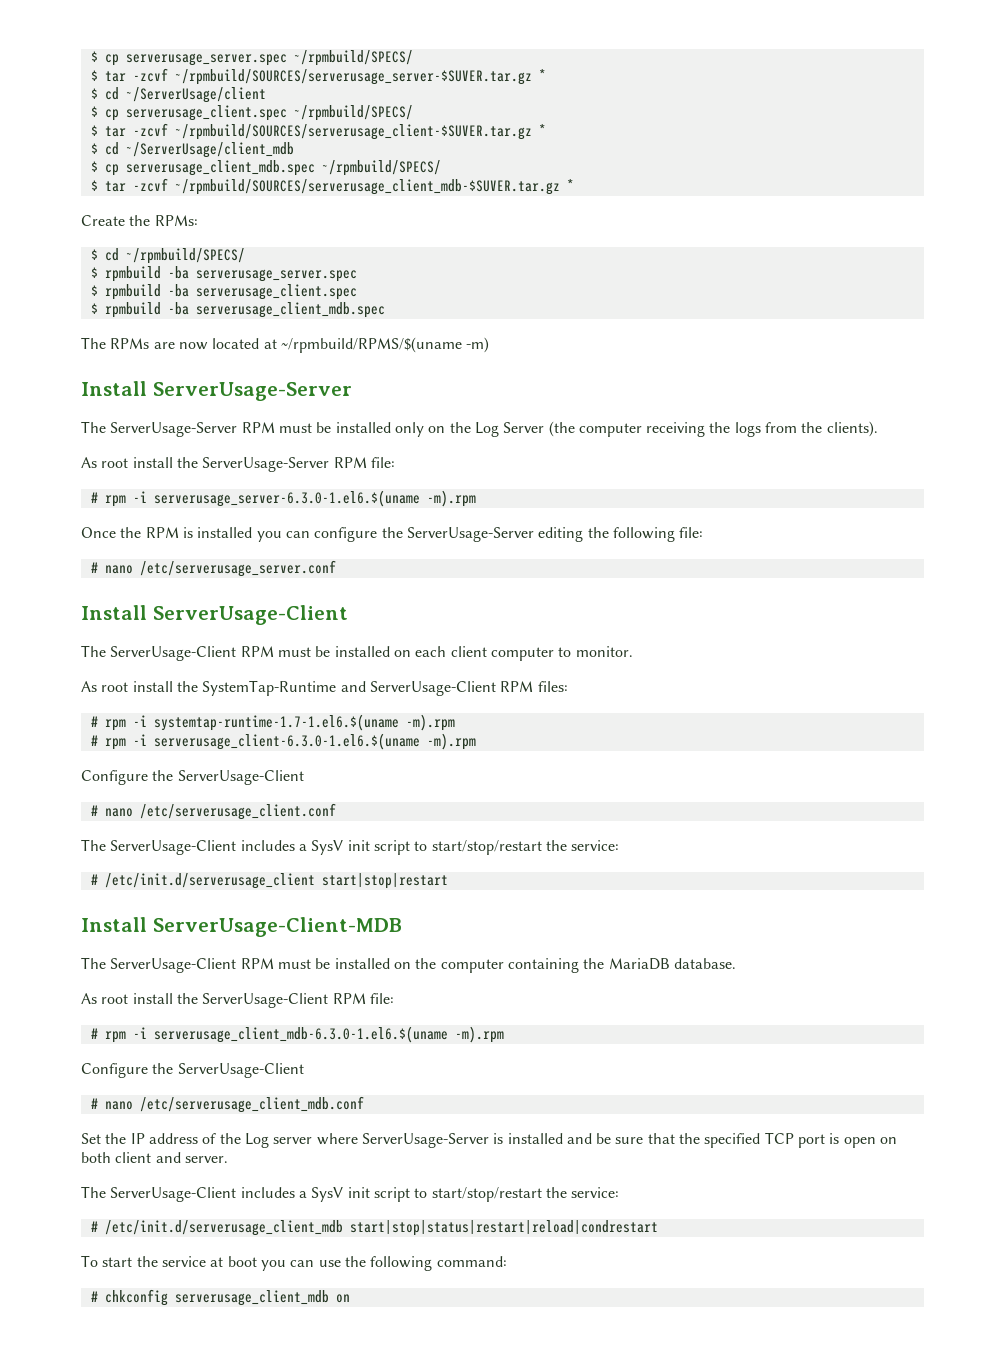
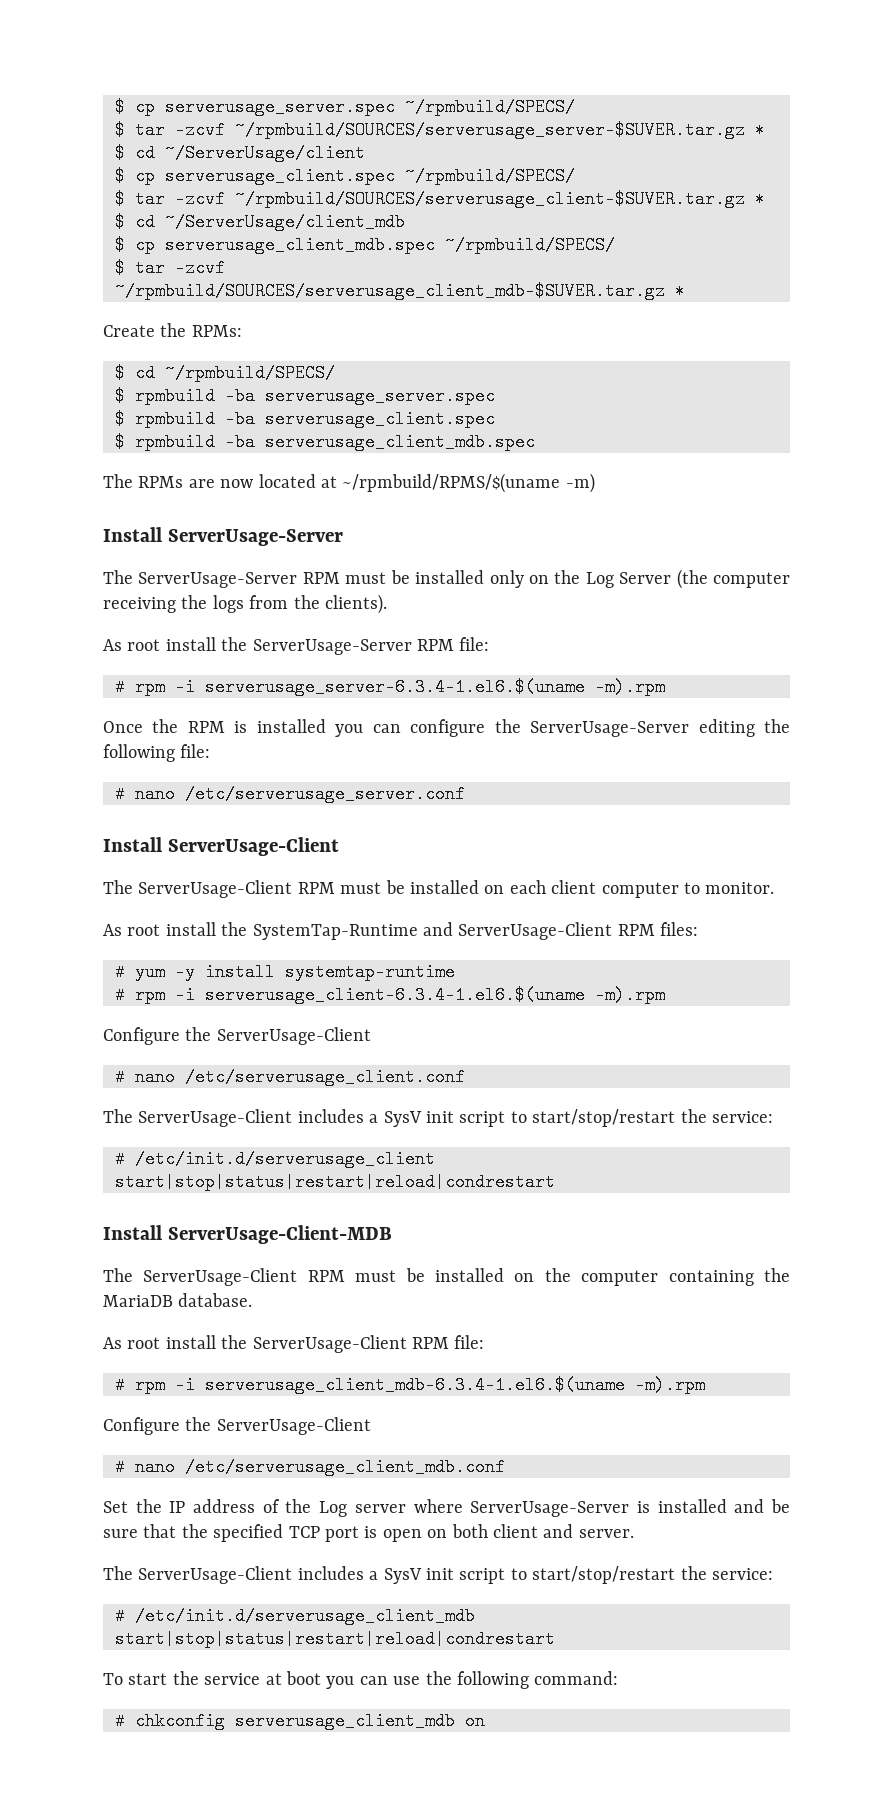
[153,490,420,507] serverusage_server-6.3.0-1.el6.$(uname -> [205,678,585,696] serverusage_server-6.3.4-1.el6.$(uname
[104,714,455,731] [90,733,420,750] rpm -i systemtap-runtime-1.7-1.el6.$(uname -m).rpm // # rpm -i serverusage_client-6.3.0-1.el6.$(uname -> [135,963,455,981] [115,986,585,1004] yum -y install systemtap-runtime // # rpm -i serverusage_client-6.3.4-1.el6.$(uname
[321,873,448,889] start|stop|restart -> [115,1173,555,1191] start|stop|status|restart|reload|condrestart
[153,1026,448,1043] serverusage_client_mdb-6.3.0-1.el6.$(uname -> [205,1376,625,1394] serverusage_client_mdb-6.3.4-1.el6.$(uname

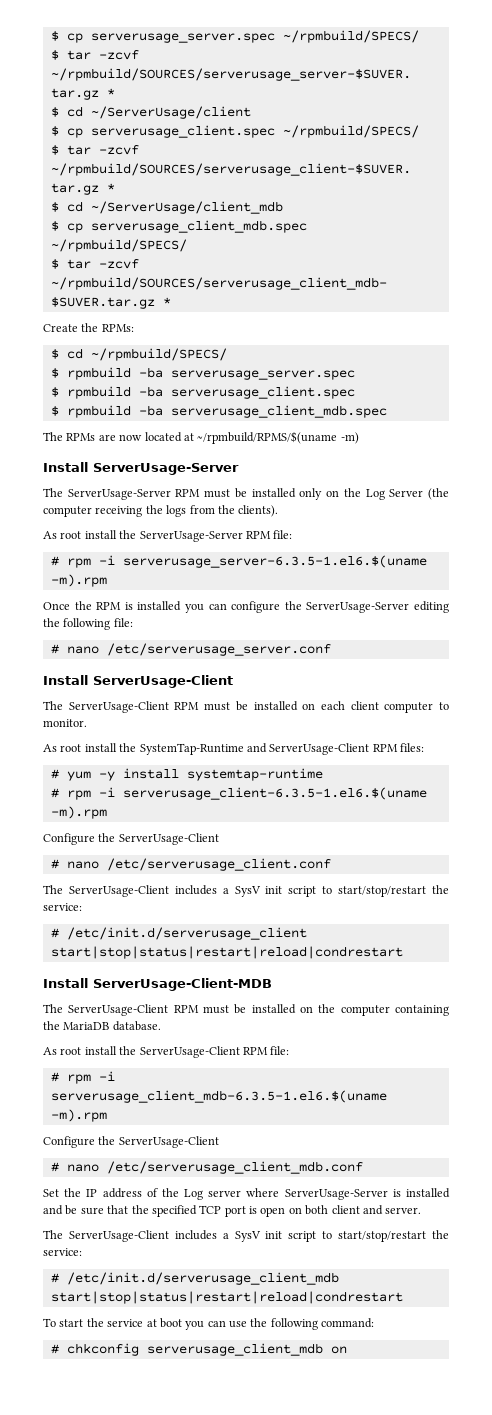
[205,678,585,696] serverusage_server-6.3.4-1.el6.$(uname -> [122,555,427,568] serverusage_server-6.3.5-1.el6.$(uname
[205,986,585,1004] serverusage_client-6.3.4-1.el6.$(uname -> [122,787,427,800] serverusage_client-6.3.5-1.el6.$(uname
[205,1376,625,1394] serverusage_client_mdb-6.3.4-1.el6.$(uname -> [50,1090,387,1103] serverusage_client_mdb-6.3.5-1.el6.$(uname

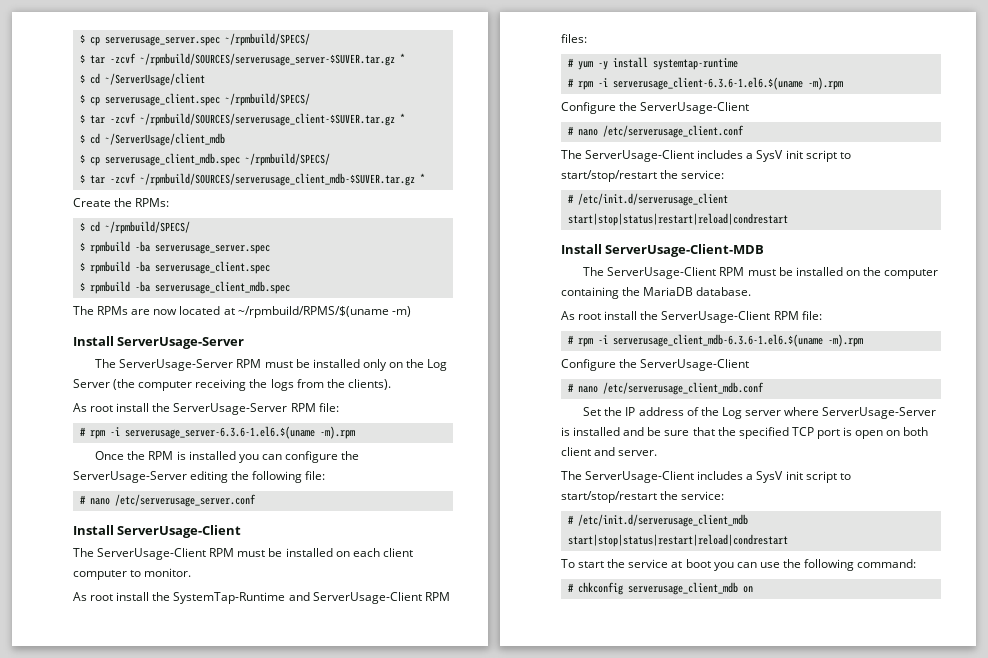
[122,555,427,568] serverusage_server-6.3.5-1.el6.$(uname -> [124,426,315,439] serverusage_server-6.3.6-1.el6.$(uname
[122,787,427,800] serverusage_client-6.3.5-1.el6.$(uname -> [612,77,803,90] serverusage_client-6.3.6-1.el6.$(uname
[50,1090,387,1103] serverusage_client_mdb-6.3.5-1.el6.$(uname -> [612,334,823,347] serverusage_client_mdb-6.3.6-1.el6.$(uname

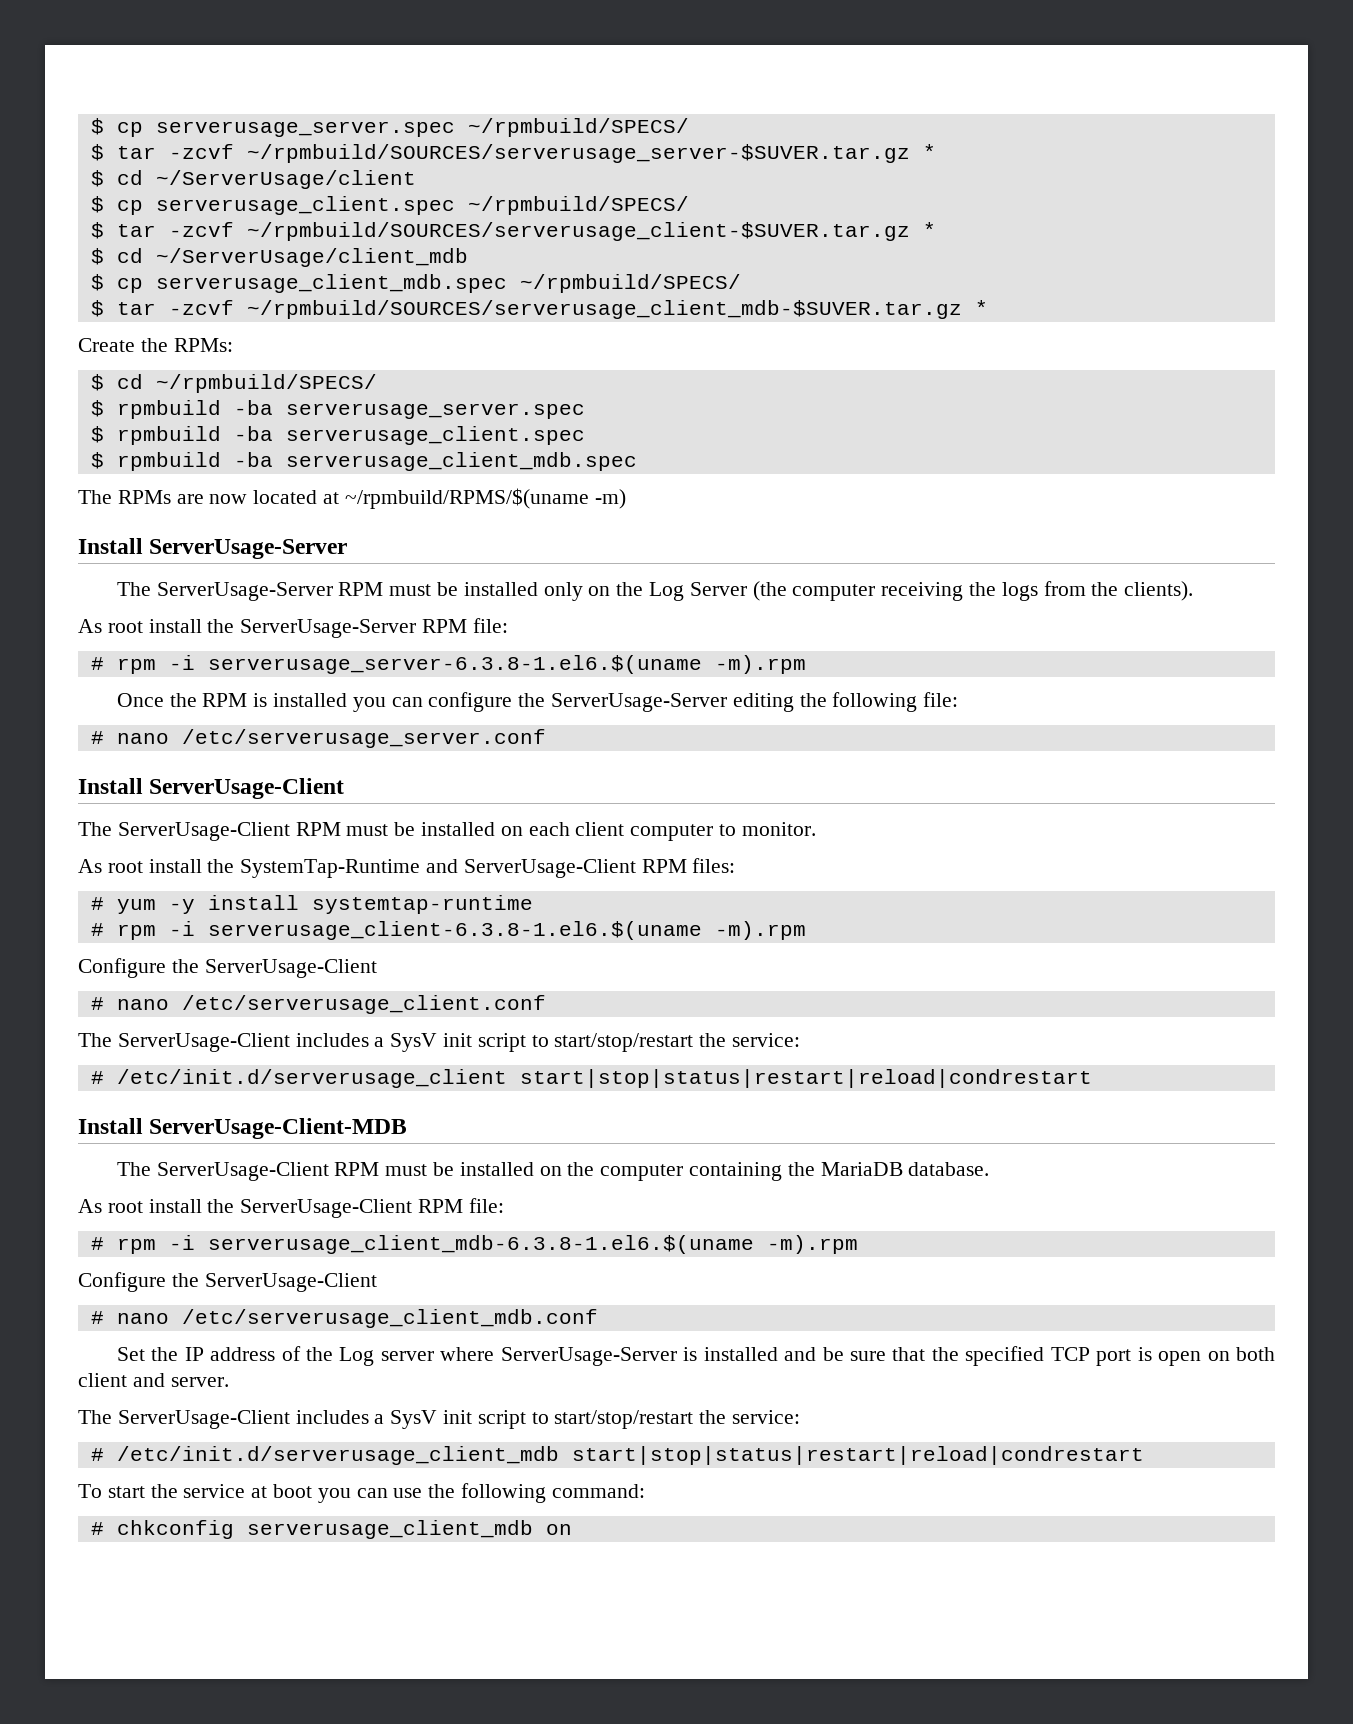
[124,426,315,439] serverusage_server-6.3.6-1.el6.$(uname -> [207,655,702,674] serverusage_server-6.3.8-1.el6.$(uname
[612,77,803,90] serverusage_client-6.3.6-1.el6.$(uname -> [207,921,702,940] serverusage_client-6.3.8-1.el6.$(uname
[612,334,823,347] serverusage_client_mdb-6.3.6-1.el6.$(uname -> [207,1235,754,1254] serverusage_client_mdb-6.3.8-1.el6.$(uname

